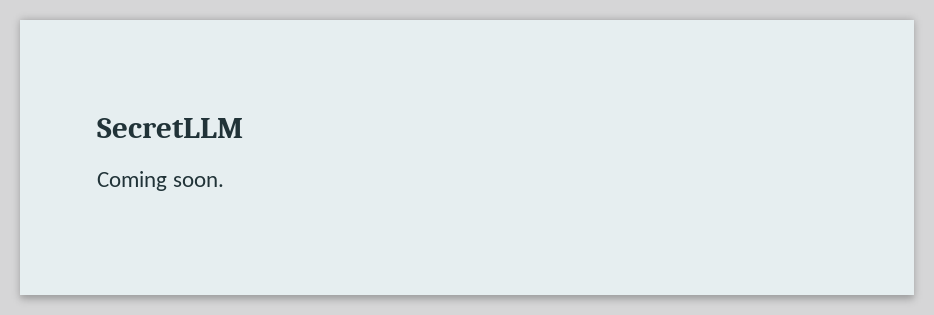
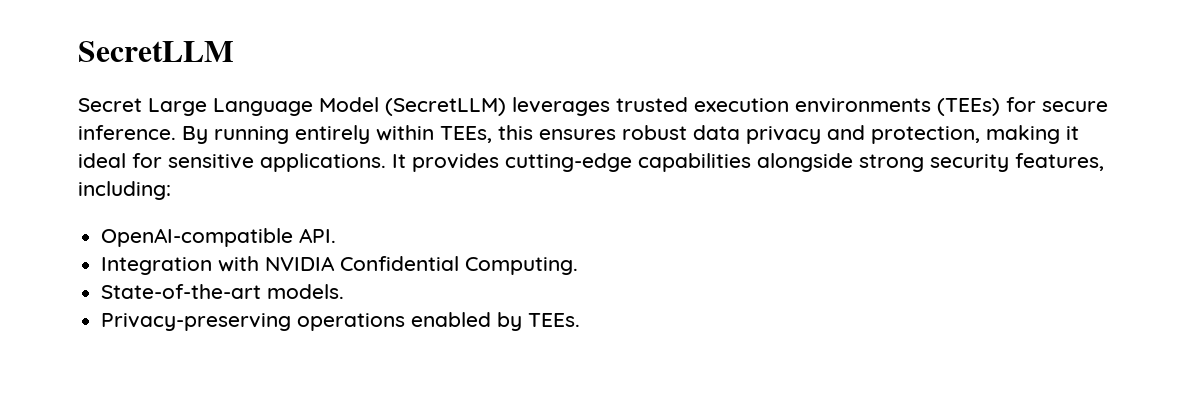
[97,171,225,191] Coming soon. -> [78,97,1108,116] [78,125,1079,144] [78,153,1104,172] [78,181,171,200] [101,228,337,247] [101,256,579,275] [101,284,345,299] [101,312,581,331] Secret Large Language Model (SecretLLM) leverages trusted execution environments (TEEs) for secure inference. By running entirely within TEEs, this ensures robust data privacy and protection, making it ideal for sensitive applications. It provides cutting-edge capabilities alongside strong security features, including: // OpenAI-compatible API. // Integration with NVIDIA Confidential Computing. // State-of-the-art models. // Privacy-preserving operations enabled by TEEs.

